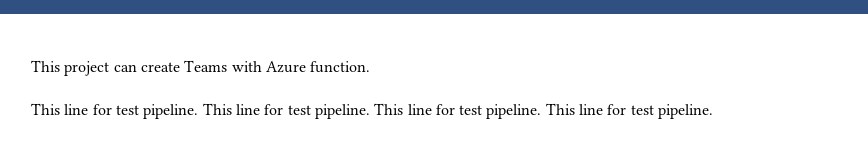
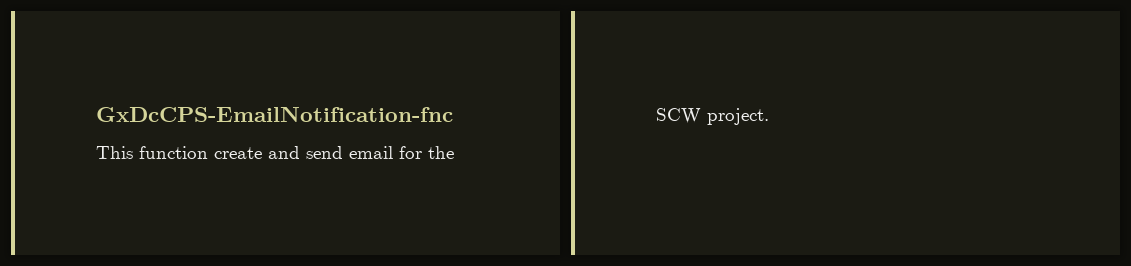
[31,60,371,76] [31,103,714,119] This project can create Teams with Azure function. // This line for test pipeline. This line for test pipeline. This line for test pipeline. This line for test pipeline. -> [96,107,453,122] [96,146,454,159] [656,108,769,125] GxDcCPS-EmailNotification-fnc // This function create and send email for the SCW project.

